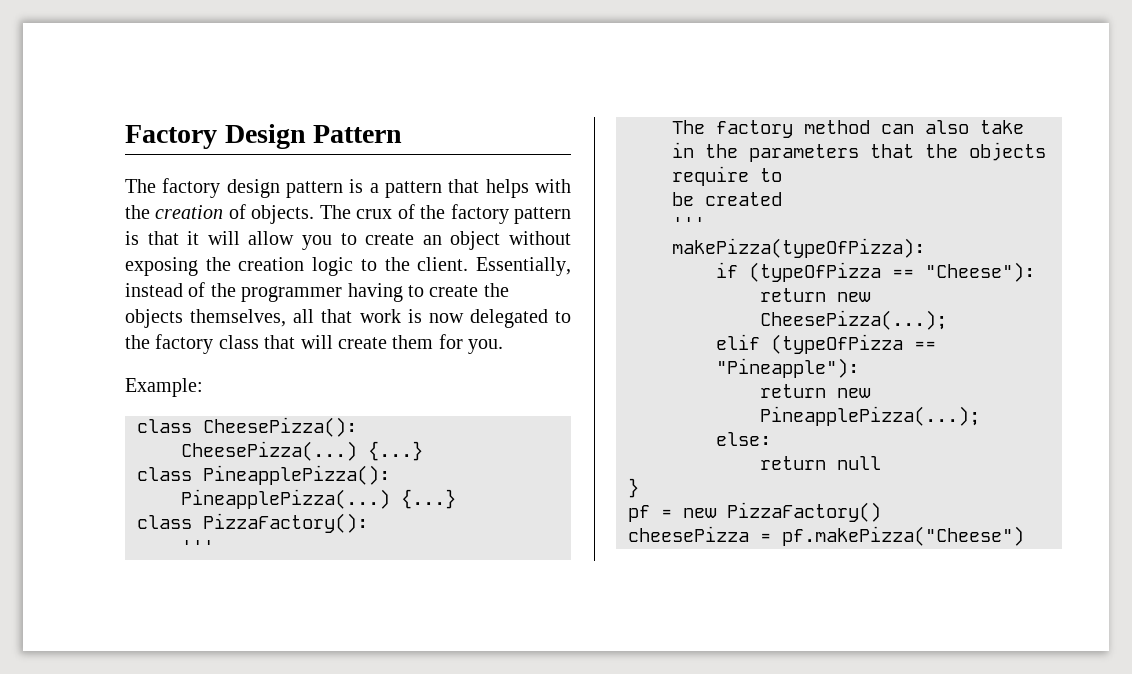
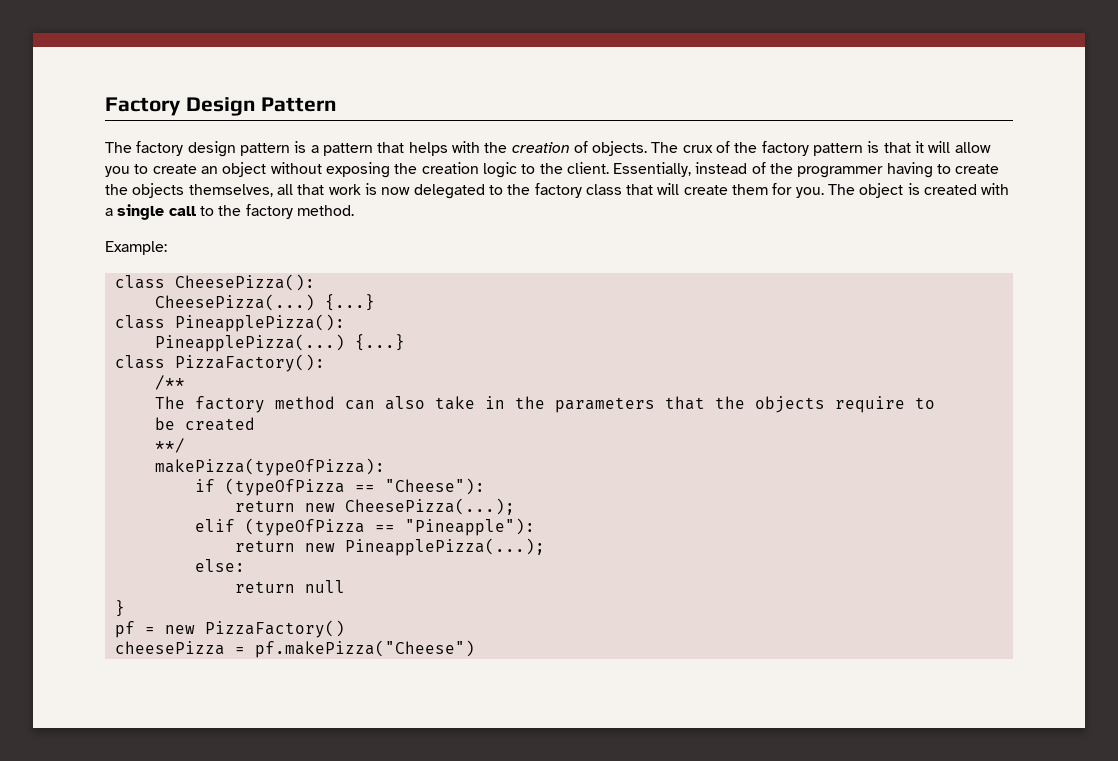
(504, 346) none -> [828,183,1010,198] [105,204,354,220] The object is created with a single call to the factory method.
[181,540,214,553] ''' -> [154,375,185,390] /**
[672,217,705,230] ''' -> [154,438,185,453] **/

